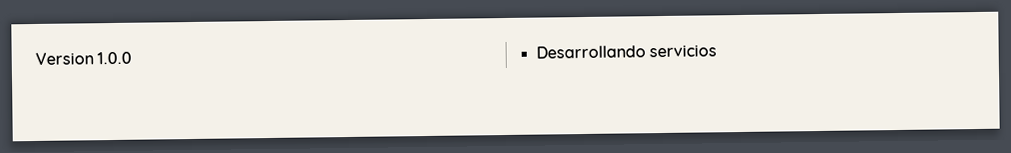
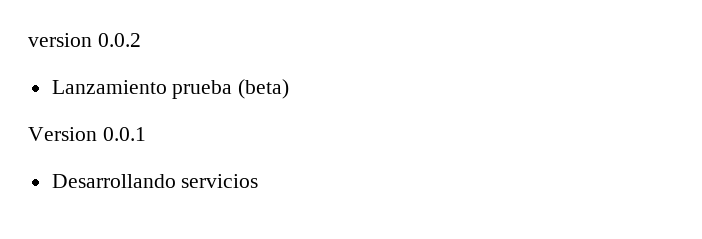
[35,51,133,65] Version 1.0.0 -> [28,33,141,47] [51,79,290,99] [28,127,146,141] version 0.0.2 // Lanzamiento prueba (beta) // Version 0.0.1

